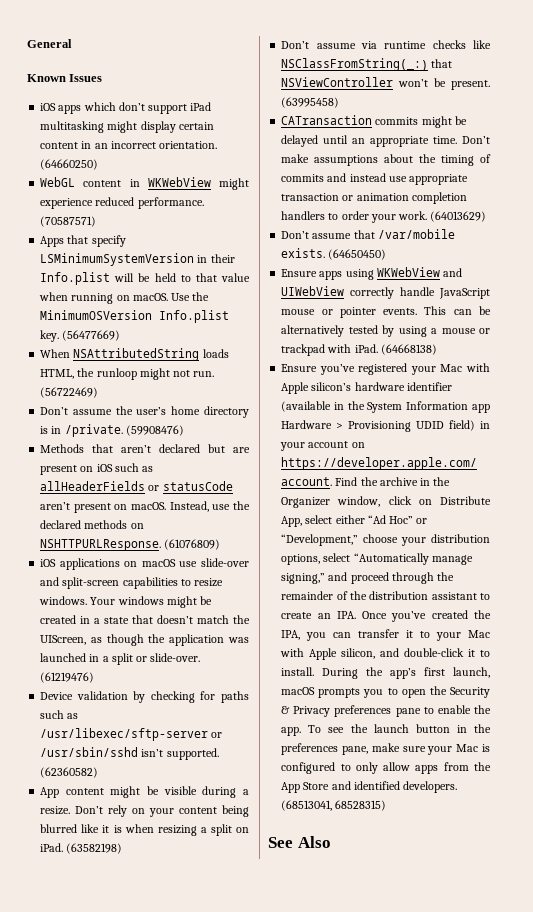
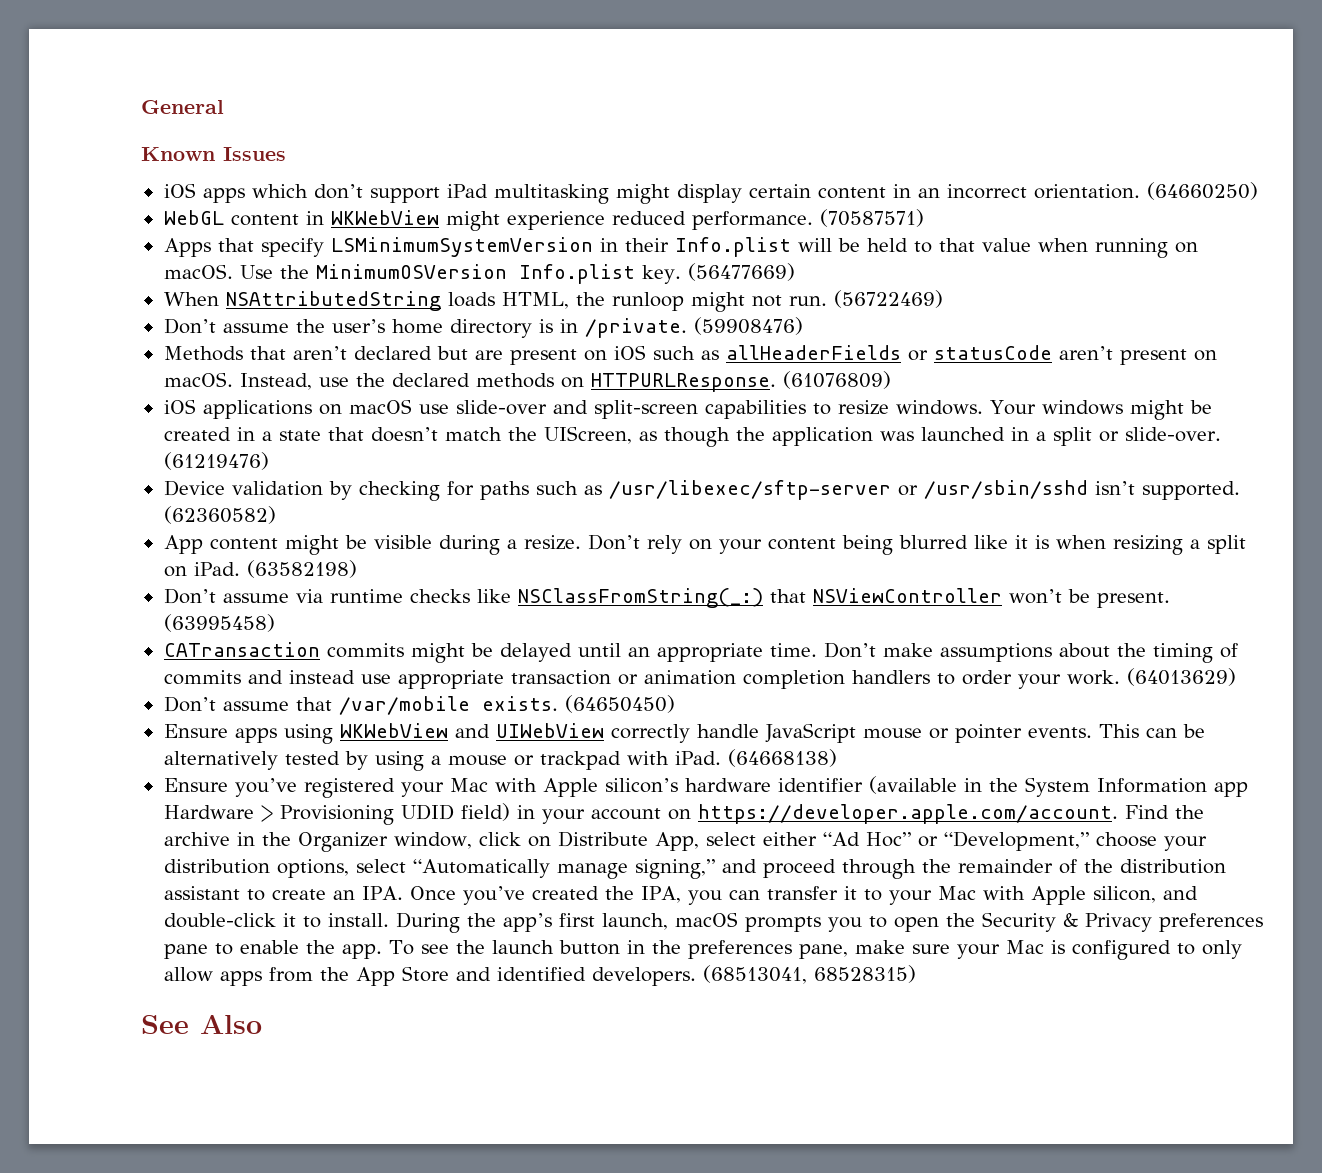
[40,539,162,551] NSHTTPURLResponse. -> [590,373,776,392] HTTPURLResponse.

